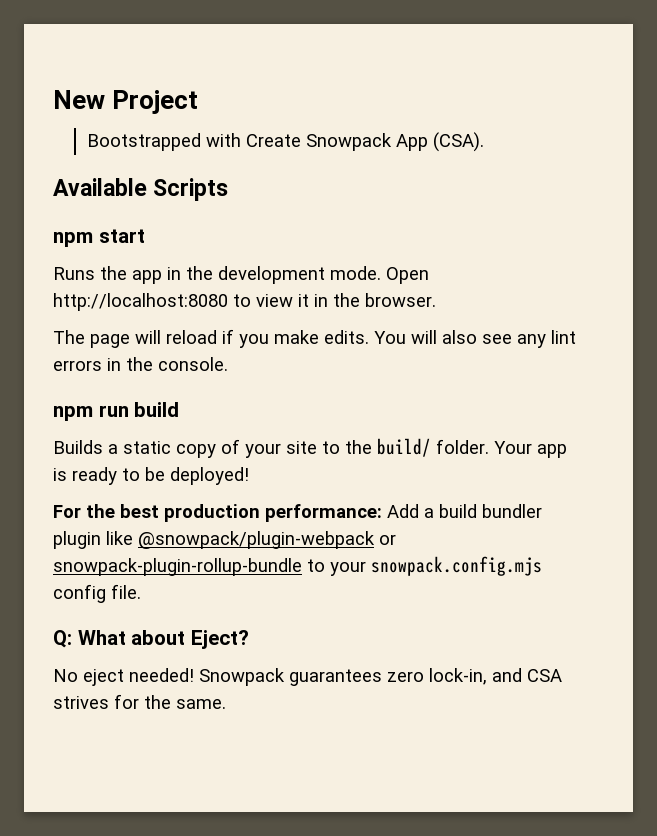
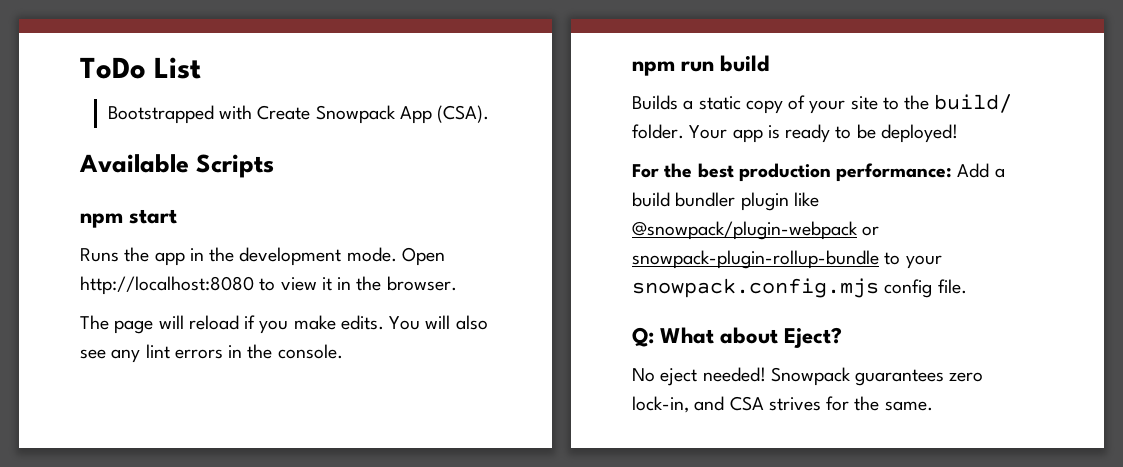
[53,90,199,114] New Project -> [80,57,202,79] ToDo List

